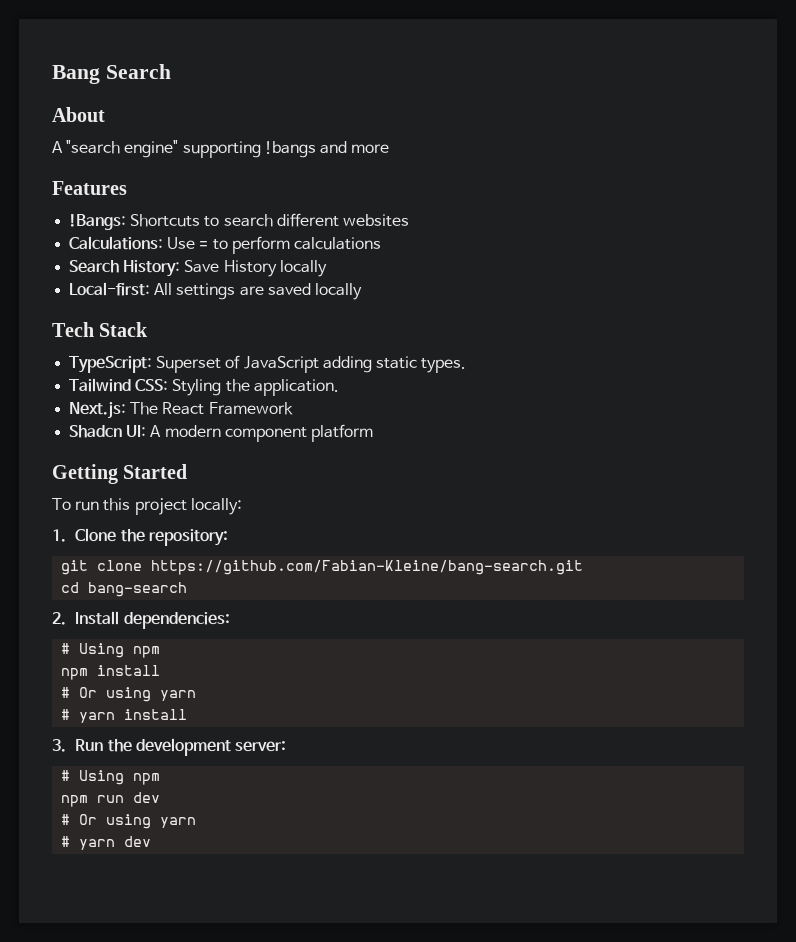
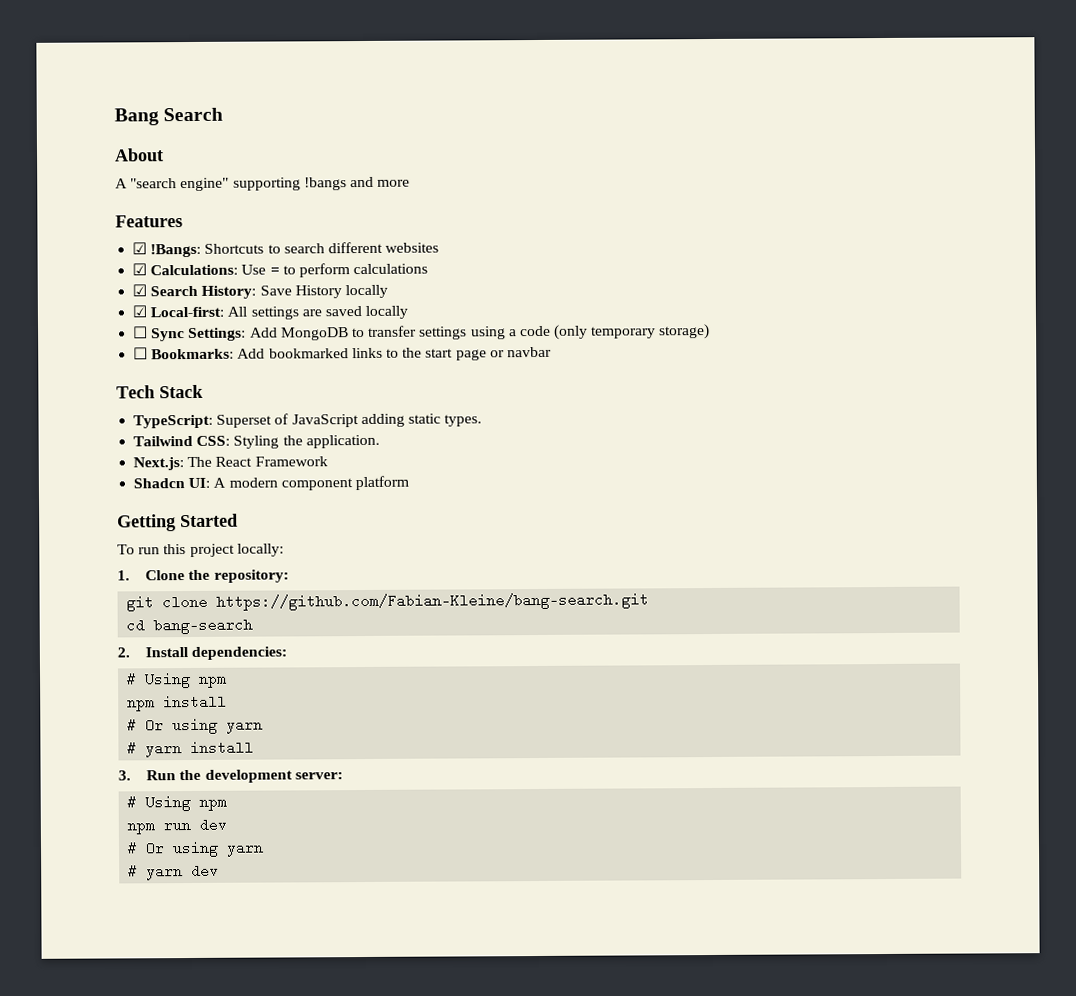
(127, 188) none -> [132,242,148,255] ☑
(409, 220) none -> [132,263,148,276] ☑
(381, 243) none -> [132,284,148,297] ☑
(327, 268) none -> [132,305,148,318] ☑
(362, 291) none -> [133,324,711,342] [133,346,552,361] // ☐ Sync Settings: Add MongoDB to transfer settings using a code (only temporary storage) // ☐ Bookmarks: Add bookmarked links to the start page or navbar

